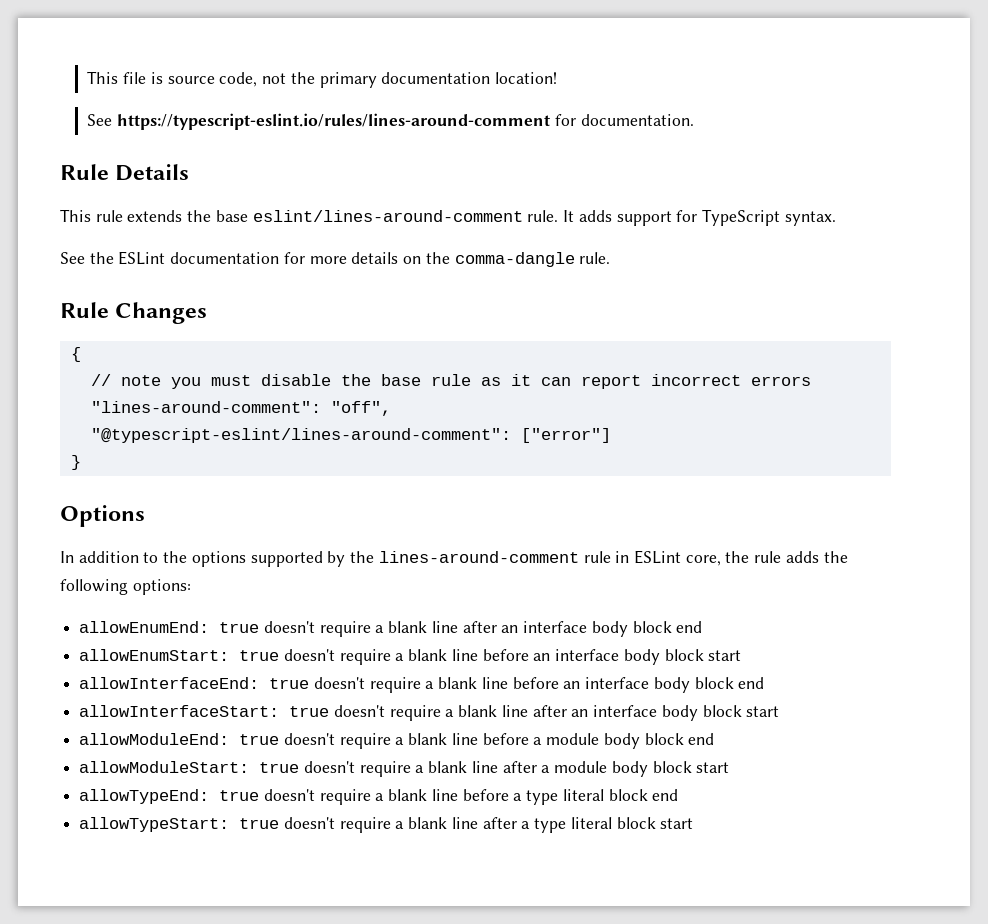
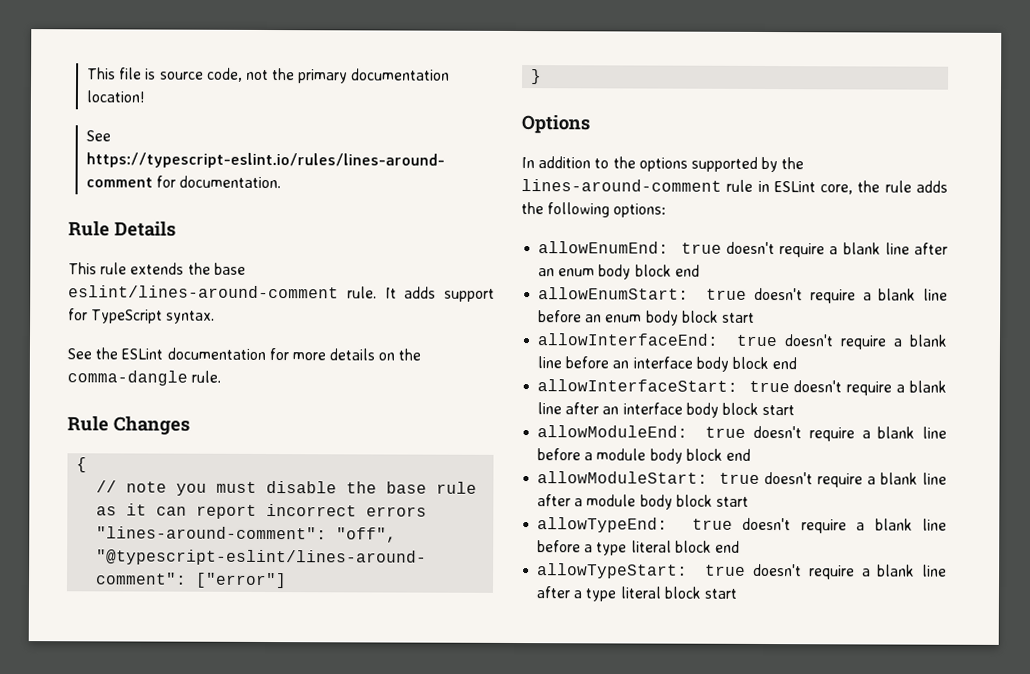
[523,621,588,633] interface -> [558,268,596,277] enum
[555,649,620,661] interface -> [605,314,643,323] enum

